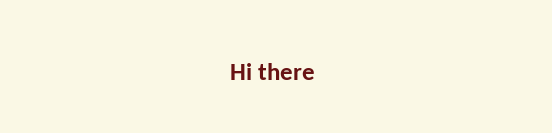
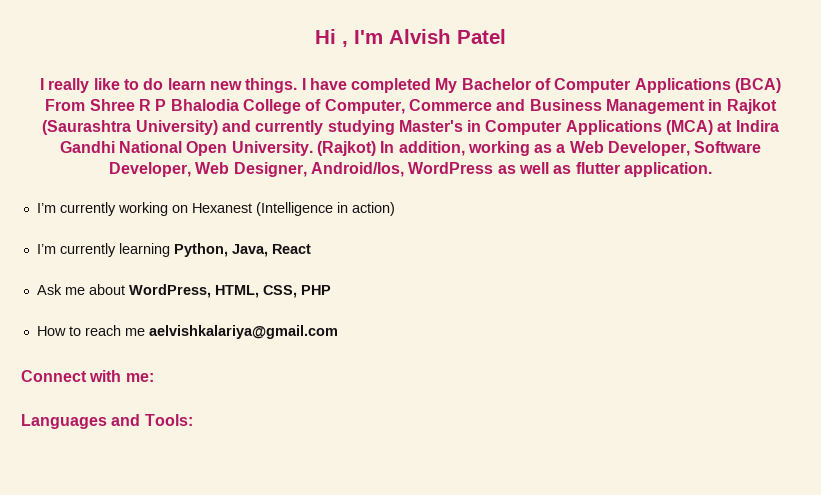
[258,63,316,80] there -> [342,29,506,47] [39,78,782,93] [45,99,777,114] [42,120,779,135] [59,141,762,156] [109,162,712,177] [36,202,395,216] [36,243,311,257] [36,284,331,298] [36,325,338,339] [21,370,154,382] [21,414,193,429] , I'm Alvish Patel // I really like to do learn new things. I have completed My Bachelor of Computer Applications (BCA) From Shree R P Bhalodia College of Computer, Commerce and Business Management in Rajkot (Saurashtra University) and currently studying Master's in Computer Applications (MCA) at Indira Gandhi National Open University. (Rajkot) In addition, working as a Web Developer, Software Developer, Web Designer, Android/Ios, WordPress as well as flutter application. // I’m currently working on Hexanest (Intelligence in action) // I’m currently learning Python, Java, React // Ask me about WordPress, HTML, CSS, PHP // How to reach me aelvishkalariya@gmail.com // Connect with me: // Languages and Tools:

